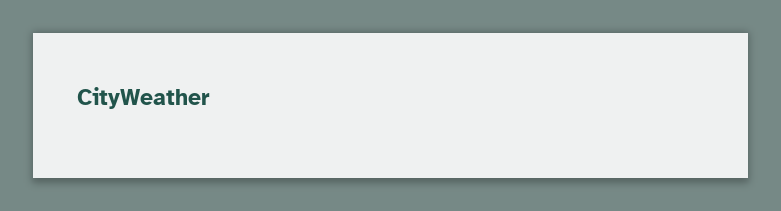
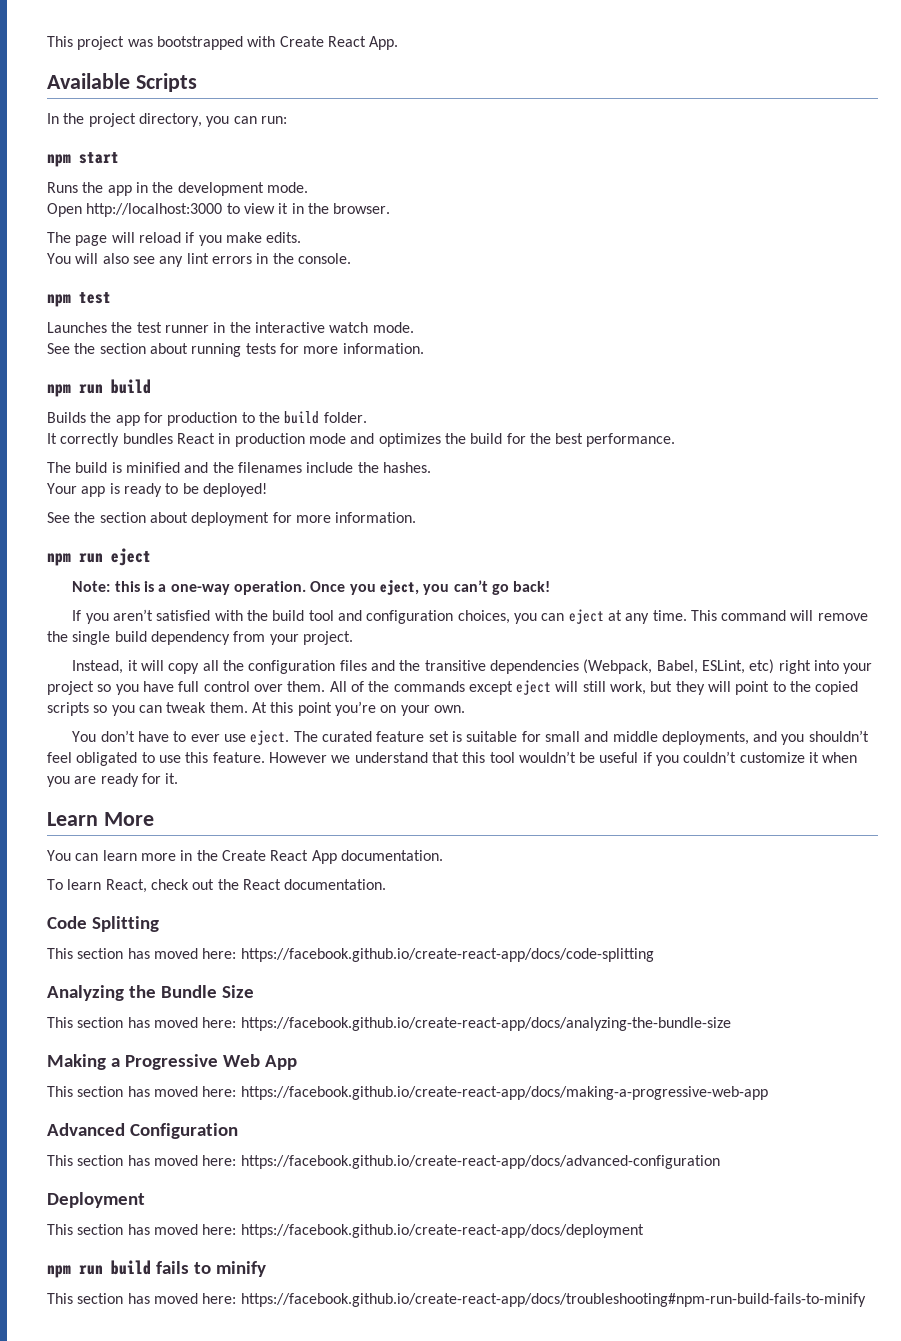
[77,87,210,109] CityWeather -> [47,36,399,50] [47,73,197,92] [47,113,287,127] [47,152,119,167] [47,182,308,196] [47,203,391,217] [47,232,302,246] [47,253,351,267] [47,292,111,307] [47,322,414,333] [47,343,424,357] [47,379,151,397] [47,411,367,426] [47,433,676,447] [47,462,431,473] [47,483,267,497] [47,512,417,526] [47,548,151,566] [72,580,551,595] [72,609,868,624] [47,631,353,645] [72,659,873,674] [47,680,859,695] [47,701,465,716] [72,730,869,745] [47,751,858,766] [47,773,179,787] [47,812,154,826] [47,850,443,864] [47,879,387,893] [47,916,159,932] [47,948,654,962] [47,985,254,1001] [47,1017,731,1031] [47,1054,297,1070] [47,1086,768,1100] [47,1123,238,1139] [47,1155,720,1169] [47,1192,145,1208] [47,1224,644,1238] [47,1260,266,1278] [47,1293,866,1307] This project was bootstrapped with Create React App. // Available Scripts // In the project directory, you can run: // npm start // Runs the app in the development mode. // Open http://localhost:3000 to view it in the browser. // The page will reload if you make edits. // You will also see any lint errors in the console. // npm test // Launches the test runner in the interactive watch mode. // See the section about running tests for more information. // npm run build // Builds the app for production to the build folder. // It correctly bundles React in production mode and optimizes the build for the best performance. // The build is minified and the filenames include the hashes. // Your app is ready to be deployed! // See the section about deployment for more information. // npm run eject // Note: this is a one-way operation. Once you eject, you can’t go back! // If you aren’t satisfied with the build tool and configuration choices, you can eject at any time. This command will remove the single build dependency from your project. // Instead, it will copy all the configuration files and the transitive dependencies (Webpack, Babel, ESLint, etc) right into your project so you have full control over them. All of the commands except eject will still work, but they will point to the copied scripts so you can tweak them. At this point you’re on your own. // You don’t have to ever use eject. The curated feature set is suitable for small and middle deployments, and you shouldn’t feel obligated to use this feature. However we understand that this tool wouldn’t be useful if you couldn’t customize it when you are ready for it. // Learn More // You can learn more in the Create React App documentation. // To learn React, check out the React documentation. // Code Splitting // This section has moved here: https://facebook.github.io/create-react-app/docs/code-splitting // Analyzing the Bundle Size // This section has moved here: https://facebook.github.io/create-react-app/docs/analyzing-the-bundle-size // Making a Progressive Web App // This section has moved here: https://facebook.github.io/create-react-app/docs/making-a-progressive-web-app // Advanced Configuration // This section has moved here: https://facebook.github.io/create-react-app/docs/advanced-configuration // Deployment // This section has moved here: https://facebook.github.io/create-react-app/docs/deployment // npm run build fails to minify // This section has moved here: https://facebook.github.io/create-react-app/docs/troubleshooting#npm-run-build-fails-to-minify

